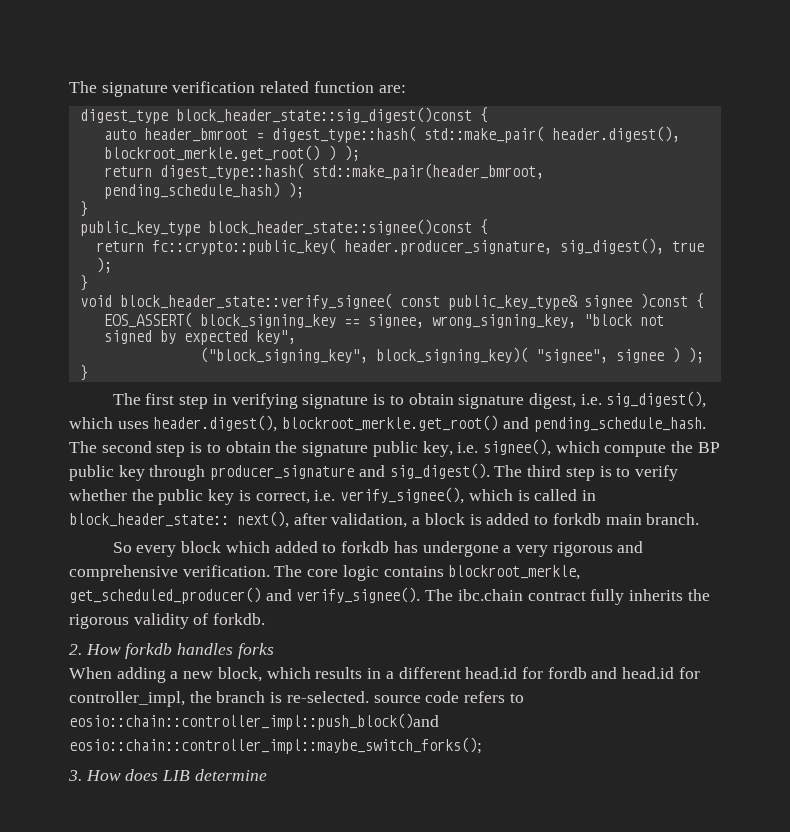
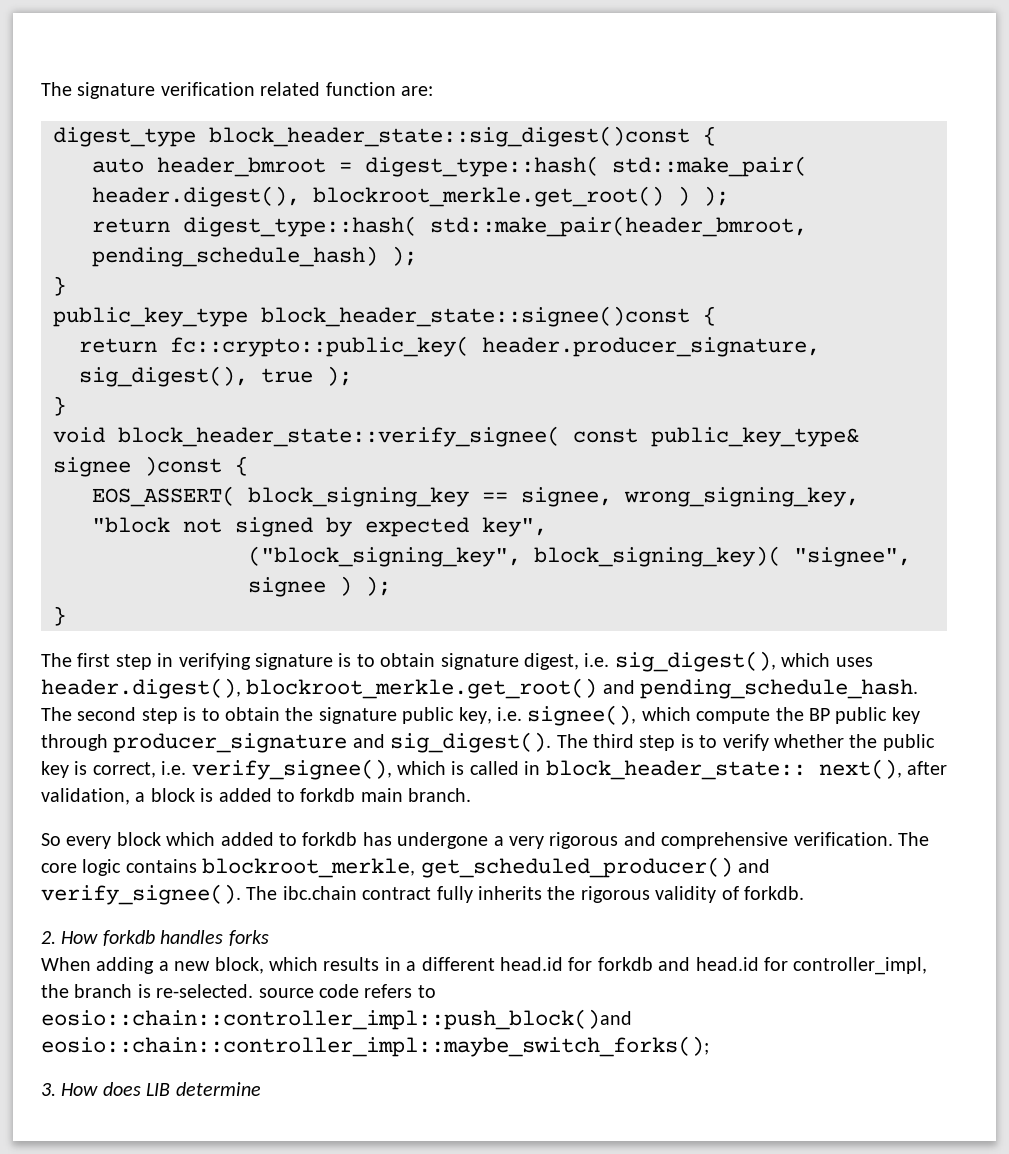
[547,667,587,679] fordb -> [597,957,653,971] forkdb

